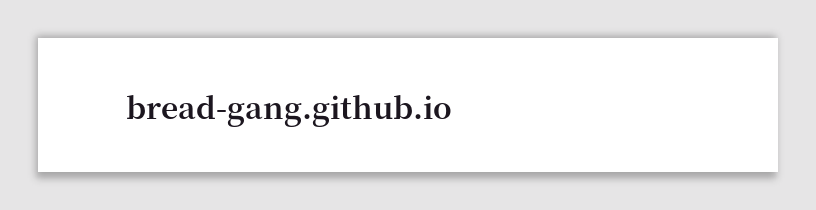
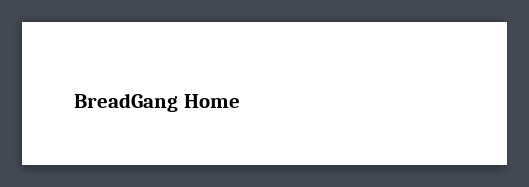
[126,94,452,127] bread-gang.github.io -> [74,93,240,112] BreadGang Home

